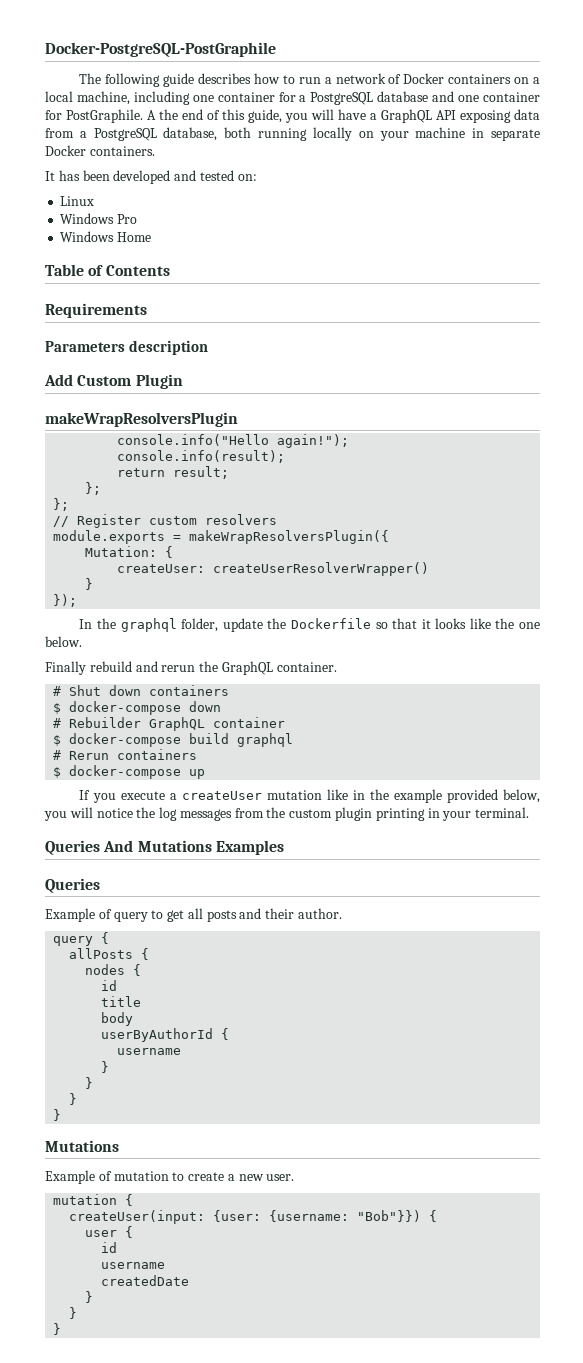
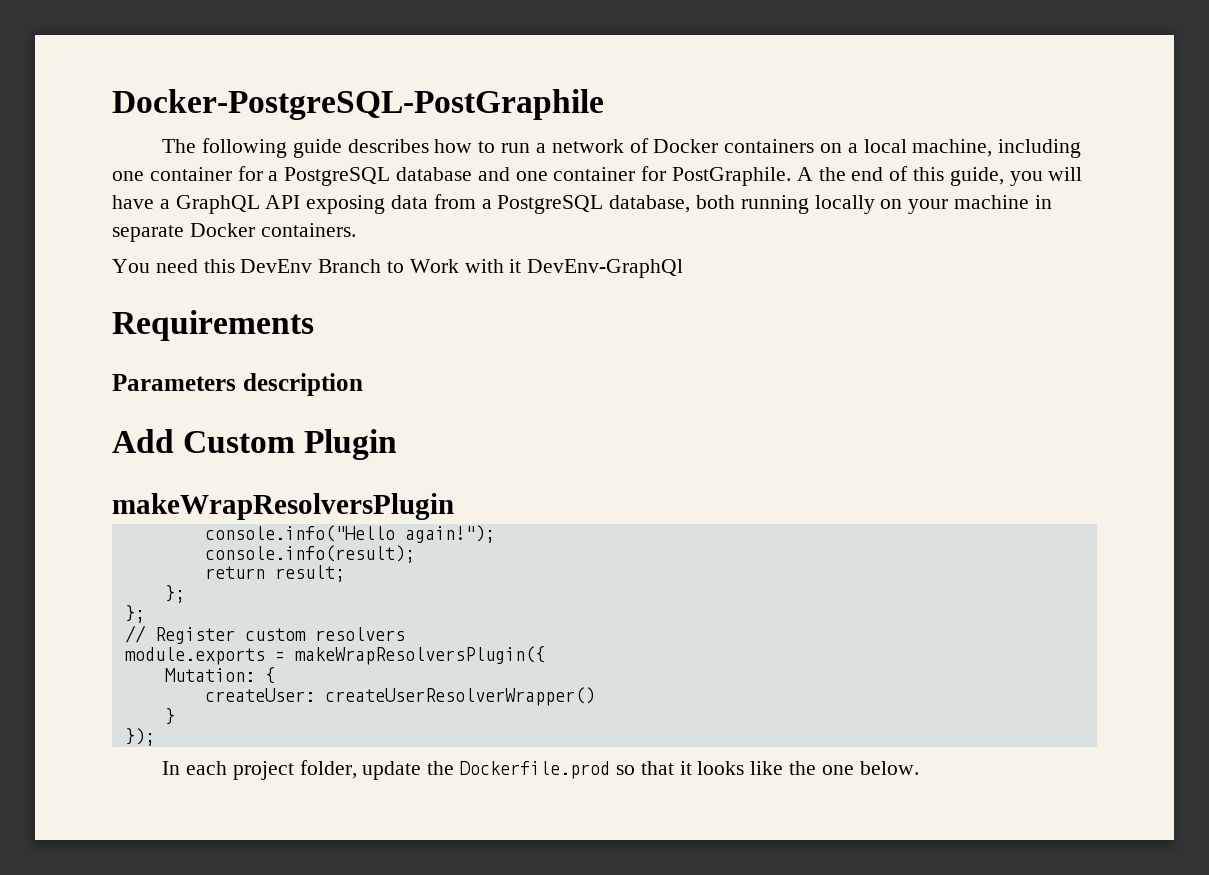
[45,170,257,184] [60,196,95,206] [60,213,138,224] [60,231,152,242] [45,264,170,276] It has been developed and tested on: // Linux // Windows Pro // Windows Home // Table of Contents -> [112,259,684,278] You need this DevEnv Branch to Work with it DevEnv-GraphQl
[97,618,177,632] the graphql -> [186,761,294,780] each project
[290,618,371,629] Dockerfile -> [460,761,611,779] Dockerfile.prod
[45,661,337,675] [53,685,230,696] [53,701,222,715] [53,717,286,731] [53,733,294,747] [53,749,198,760] [53,765,206,779] [79,789,540,803] [44,807,530,821] [45,840,284,855] [45,878,100,893] [45,908,343,922] [53,932,110,946] [69,948,150,960] [85,964,142,976] [101,980,118,991] [101,996,142,1007] [101,1012,134,1026] [101,1028,230,1042] [117,1048,182,1055] [101,1061,110,1073] [85,1077,94,1089] [69,1093,78,1105] [53,1109,62,1121] [45,1140,119,1152] [45,1170,295,1184] [53,1194,134,1206] [69,1210,438,1224] [85,1226,134,1238] [101,1242,118,1253] [101,1262,166,1269] [101,1275,190,1286] [85,1291,94,1303] [69,1307,78,1319] [53,1323,62,1335] // Finally rebuild and rerun the GraphQL container. // # Shut down containers // $ docker-compose down // # Rebuilder GraphQL container // $ docker-compose build graphql // # Rerun containers // $ docker-compose up // If you execute a createUser mutation like in the example provided below, you will notice the log messages from the custom plugin printing in your terminal. // Queries And Mutations Examples // Queries // Example of query to get all posts and their author. // query { // allPosts { // nodes { // id // title // body // userByAuthorId { // username // } // } // } // } // Mutations // Example of mutation to create a new user. // mutation { // createUser(input: {user: {username: "Bob"}}) { // user { // id // username // createdDate // } // } // } -> (919, 768) none

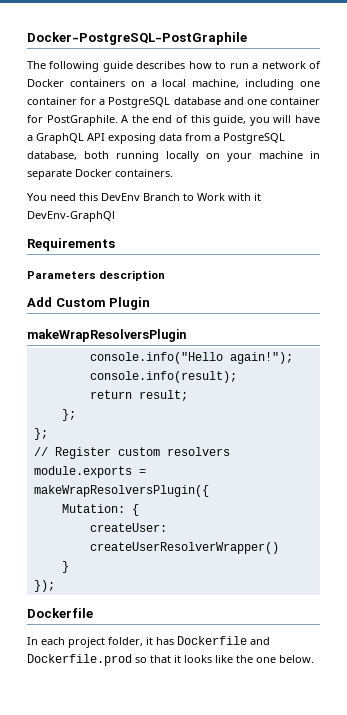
(155, 737) none -> [27,608,93,618] // Dockerfile
[362,761,455,780] update the -> [146,636,270,645] it has Dockerfile and

